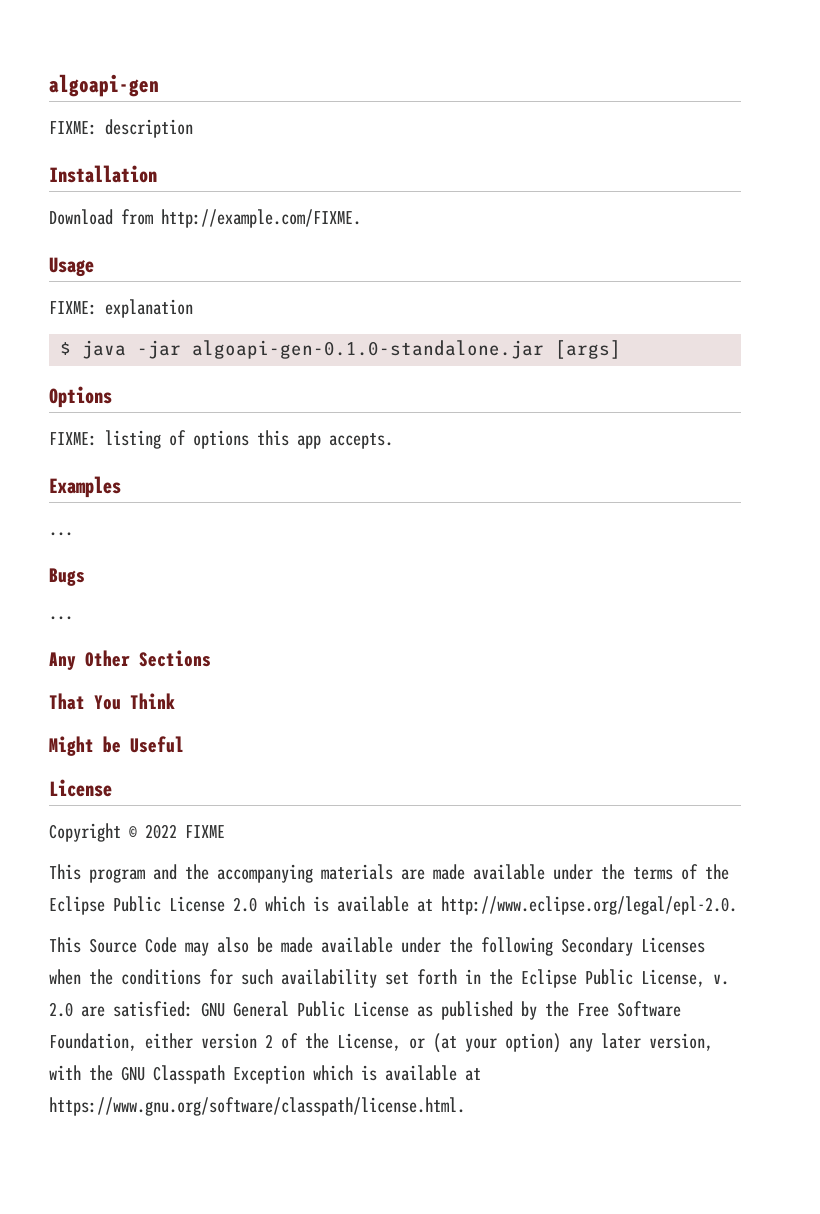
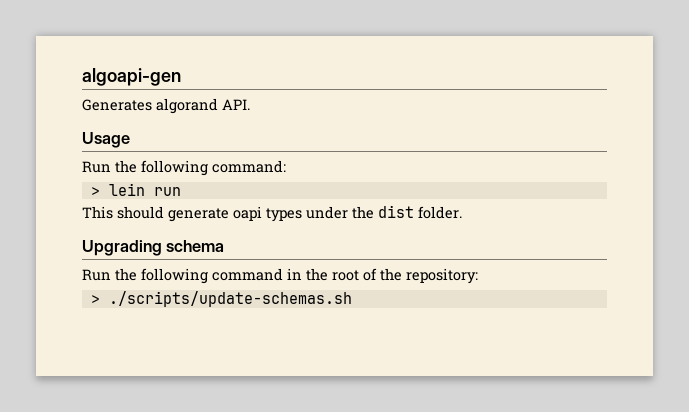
[49,119,193,138] [49,165,157,183] [49,209,361,228] [49,257,94,277] [49,299,193,318] [60,340,622,359] [49,386,112,408] [49,430,393,449] [49,476,121,498] [49,532,73,536] [49,568,85,586] [49,616,73,620] [49,650,211,670] [49,693,175,710] [49,736,184,756] [49,779,112,797] [49,823,225,842] [49,864,729,883] [49,896,737,915] [49,937,705,956] [49,969,729,988] [49,1001,681,1020] [49,1033,713,1053] [49,1065,481,1084] [49,1097,465,1116] FIXME: description // Installation // Download from http://example.com/FIXME. // Usage // FIXME: explanation // $ java -jar algoapi-gen-0.1.0-standalone.jar [args] // Options // FIXME: listing of options this app accepts. // Examples // ... // Bugs // ... // Any Other Sections // That You Think // Might be Useful // License // Copyright © 2022 FIXME // This program and the accompanying materials are made available under the terms of the Eclipse Public License 2.0 which is available at http://www.eclipse.org/legal/epl-2.0. // This Source Code may also be made available under the following Secondary Licenses when the conditions for such availability set forth in the Eclipse Public License, v. 2.0 are satisfied: GNU General Public License as published by the Free Software Foundation, either version 2 of the License, or (at your option) any later version, with the GNU Classpath Exception which is available at https://www.gnu.org/software/classpath/license.html. -> [82,98,250,114] [82,132,130,148] [82,160,286,176] [90,183,181,196] [82,205,462,222] [82,240,225,256] [82,268,478,284] [90,291,352,307] Generates algorand API. // Usage // Run the following command: // > lein run // This should generate oapi types under the dist folder. // Upgrading schema // Run the following command in the root of the repository: // > ./scripts/update-schemas.sh

